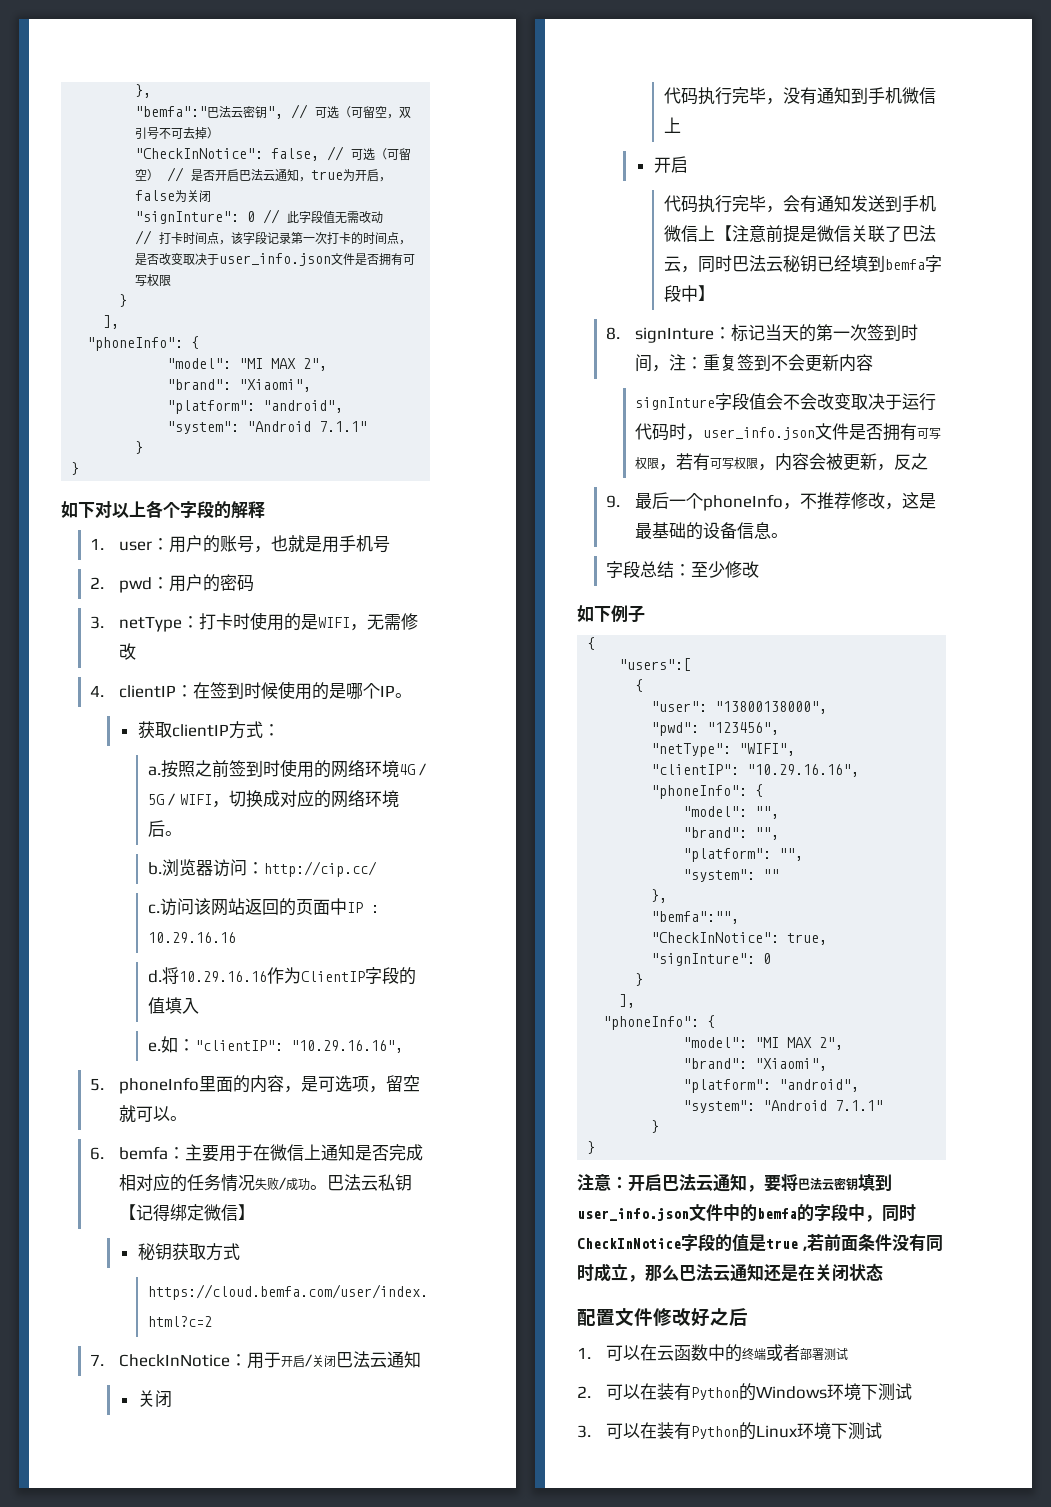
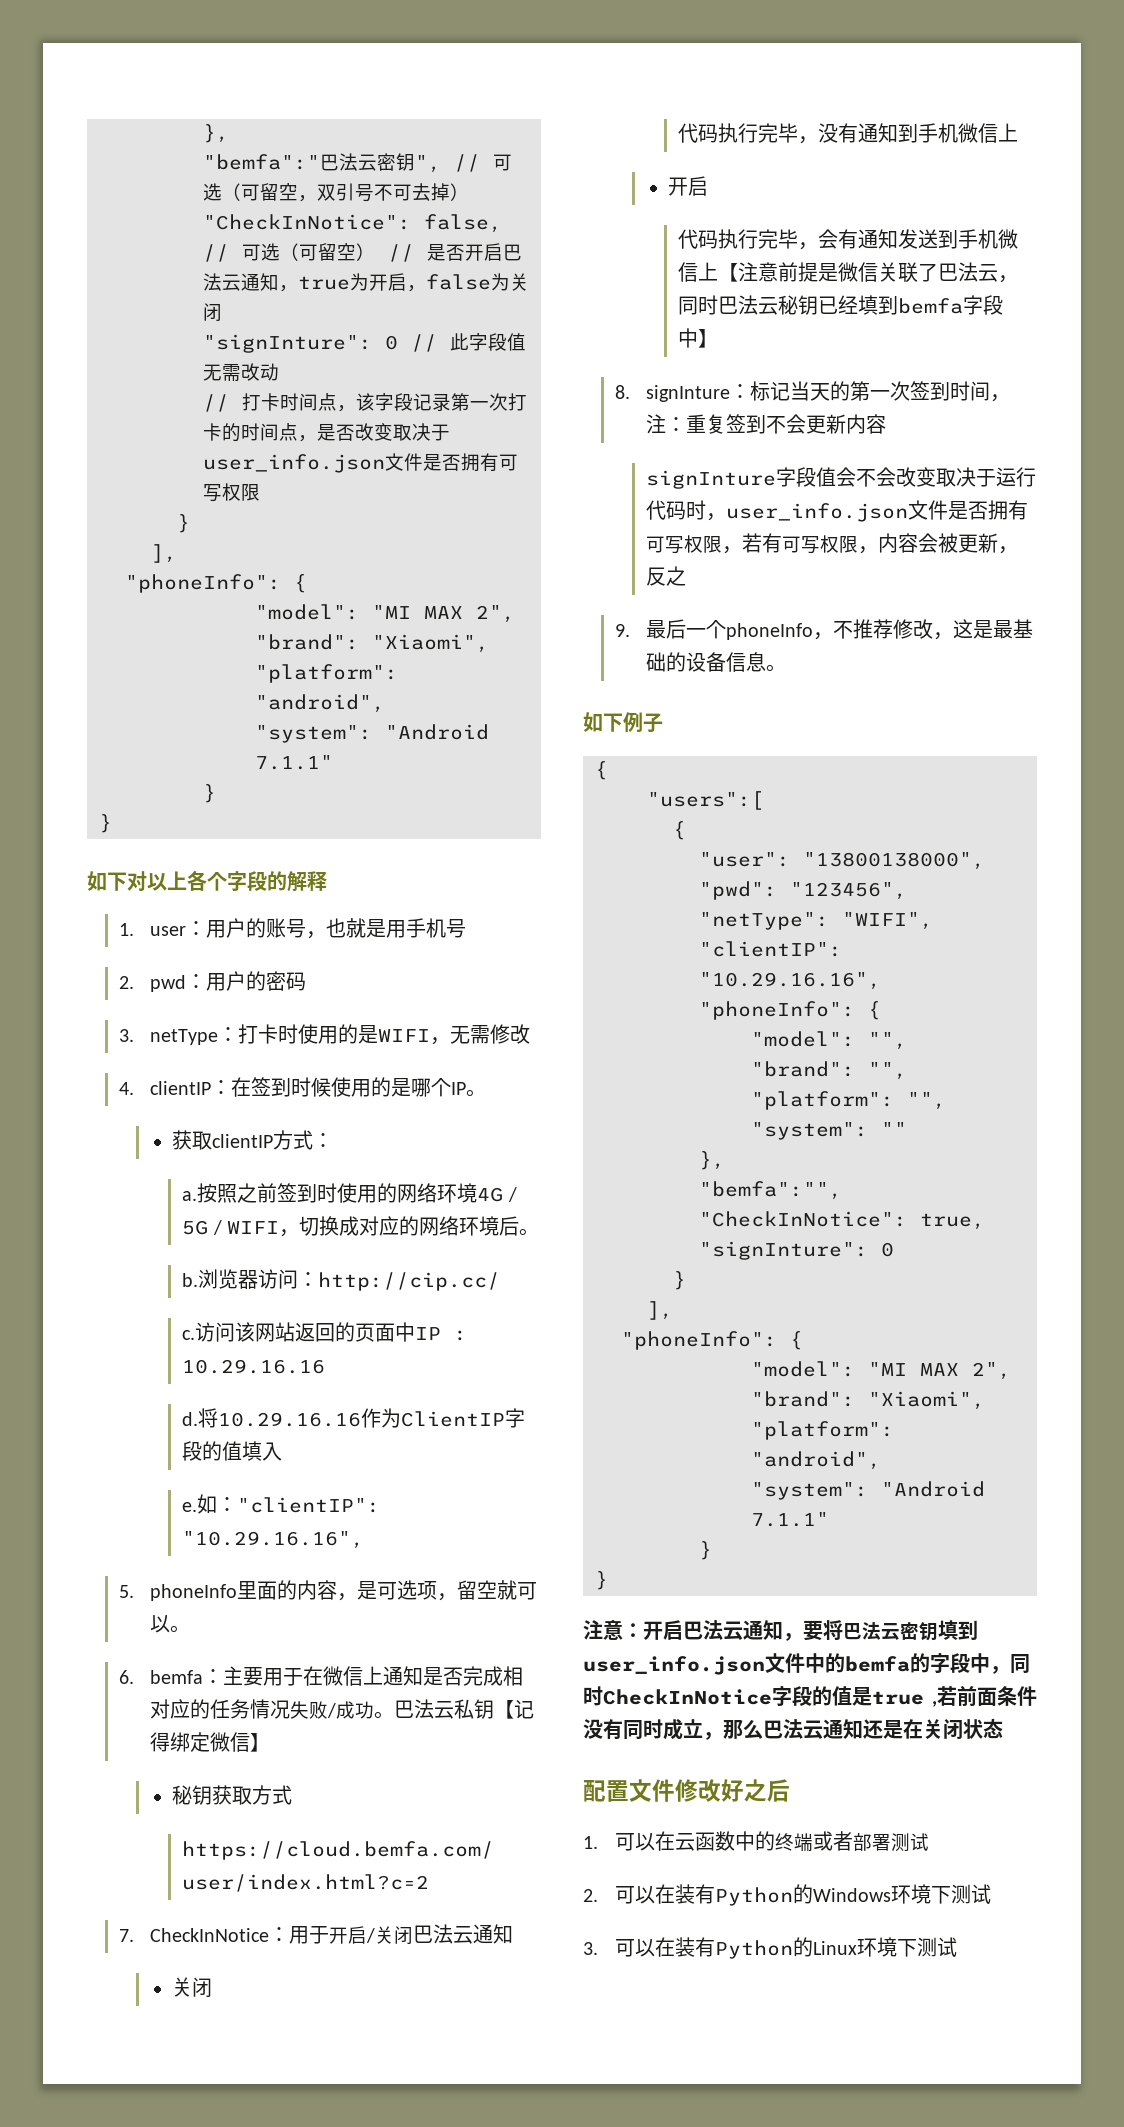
[605,561,759,578] // 字段总结：至少修改 -> (787, 668) none

